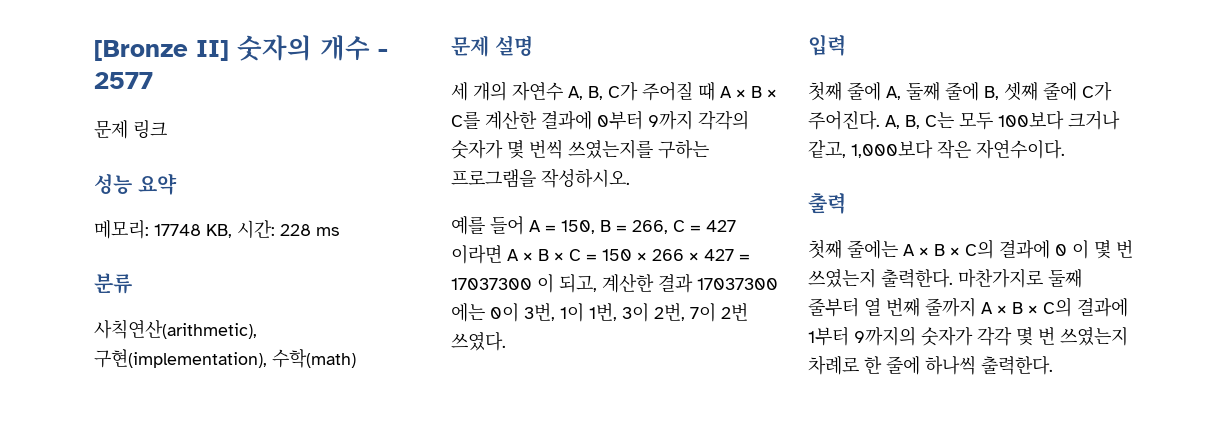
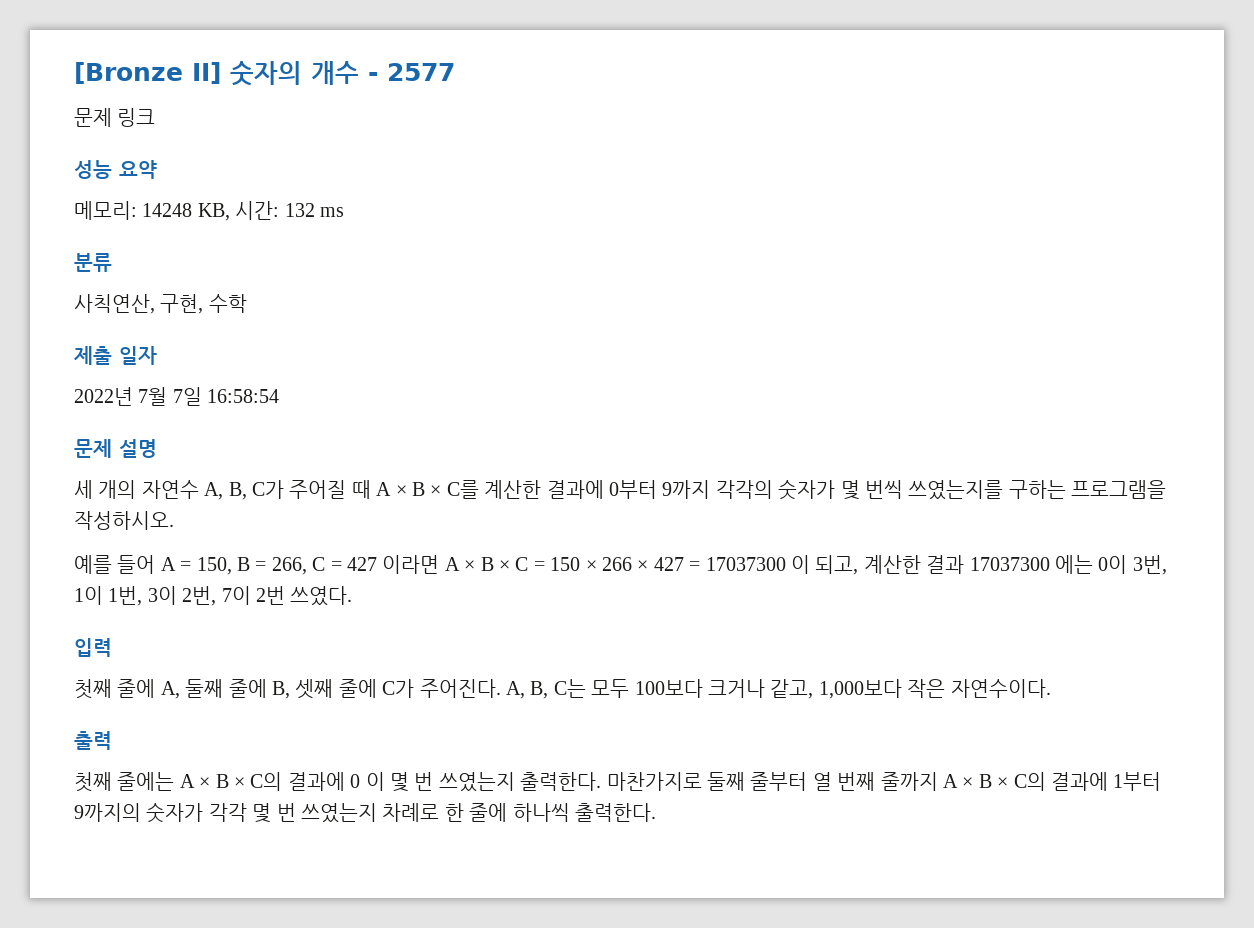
[154,224,201,236] 17748 -> [142,203,193,217] 14248
[280,224,311,236] 228 -> [284,203,315,217] 132
[94,319,257,339] [94,349,356,368] 사칙연산(arithmetic), 구현(implementation), 수학(math) -> [74,294,247,314] [74,346,157,365] [74,387,280,406] 사칙연산, 구현, 수학 // 제출 일자 // 2022년 7월 7일 16:58:54

